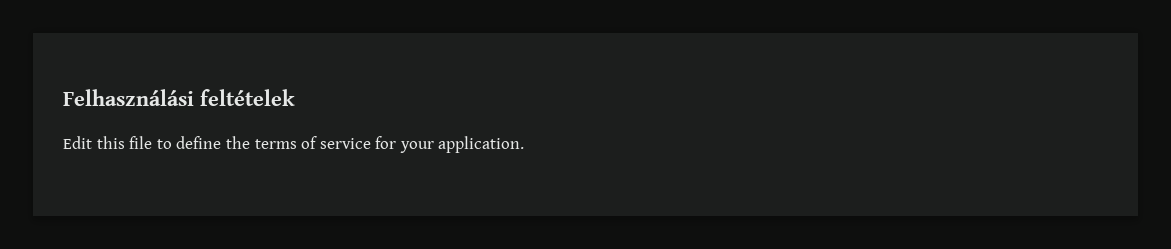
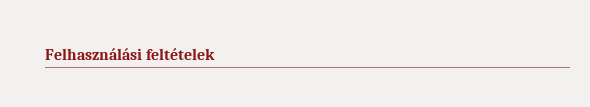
[63,136,525,153] // Edit this file to define the terms of service for your application. -> (216, 54) none

